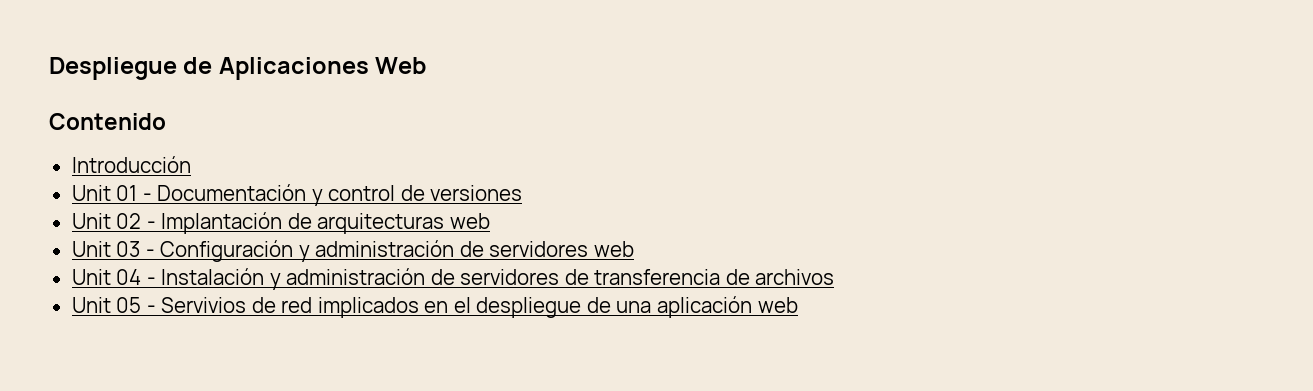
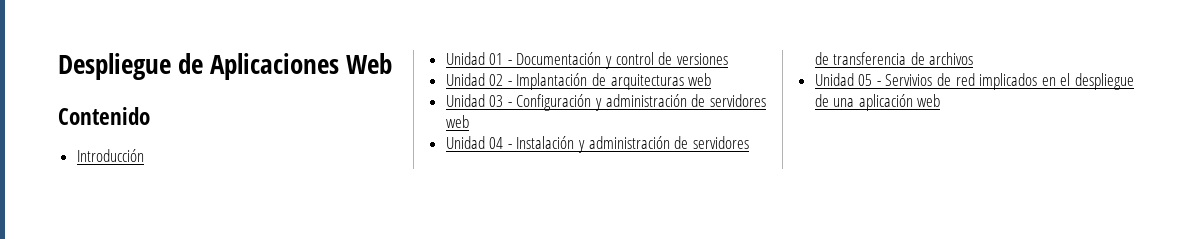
[71,185,111,201] Unit -> [445,52,485,65] Unidad
[71,213,111,229] Unit -> [445,73,485,86] Unidad
[71,241,111,257] Unit -> [445,94,485,107] Unidad
[71,269,111,285] Unit -> [445,136,485,149] Unidad
[71,297,111,313] Unit -> [814,73,854,86] Unidad

